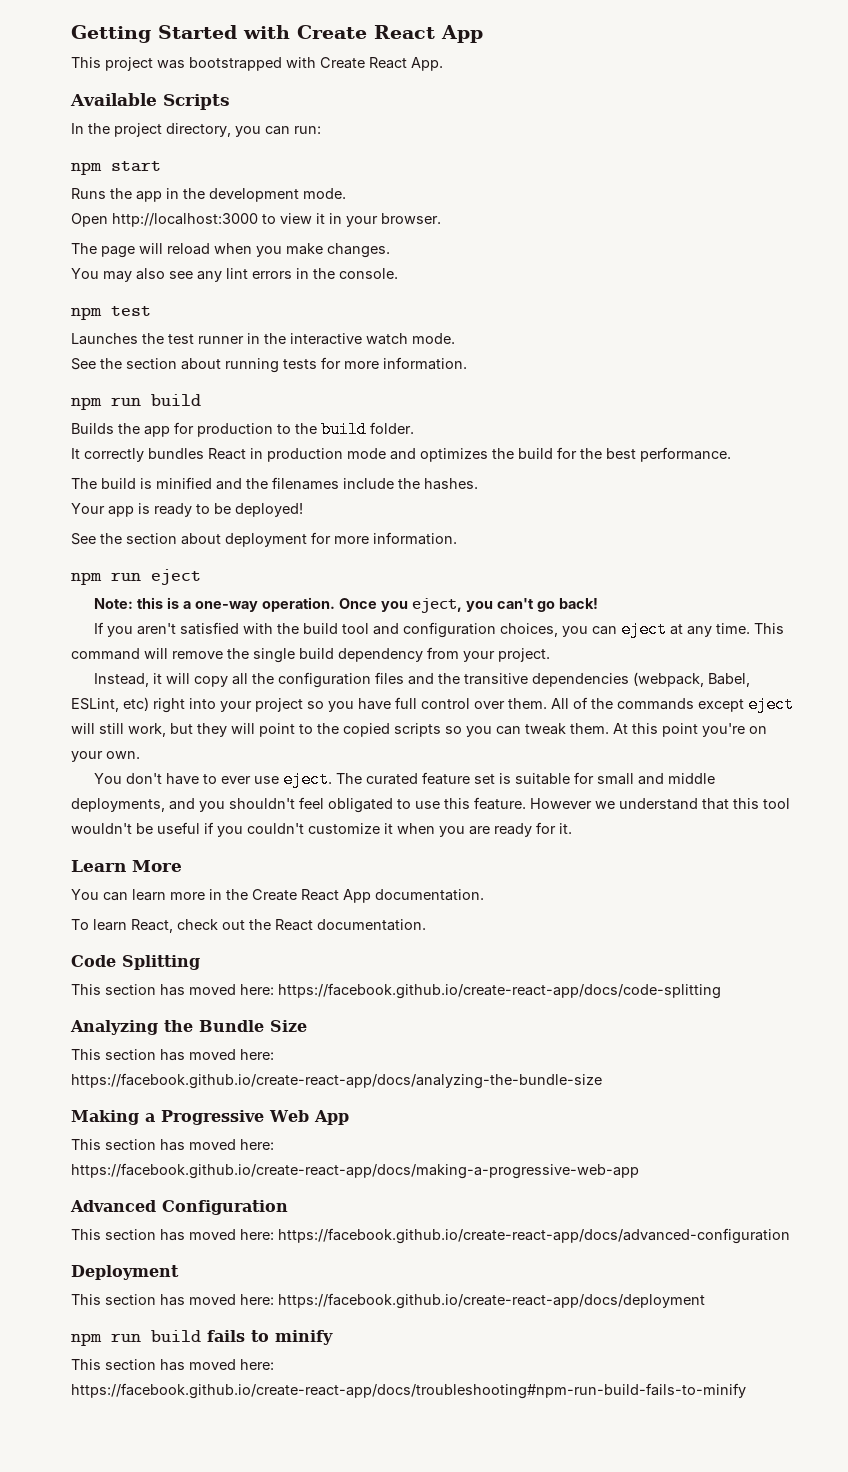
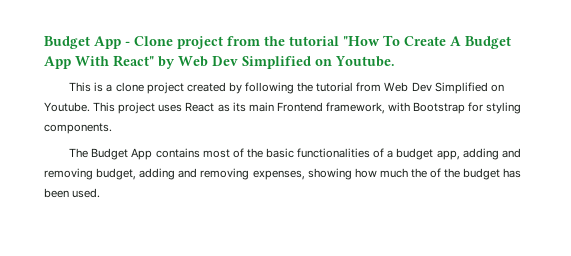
[71,25,483,43] [71,57,443,71] [70,93,230,110] [71,123,321,137] [71,161,161,175] [71,188,346,202] [71,213,441,227] [71,243,390,258] [71,268,398,282] [71,306,151,320] [71,333,455,345] [71,357,467,373] [71,394,201,410] [71,421,414,438] [71,447,731,462] [71,477,478,490] [71,503,303,517] [71,532,457,547] [71,569,201,585] [94,597,599,613] [94,621,785,638] [71,647,550,663] [94,672,751,688] [71,696,794,713] [71,723,767,737] [71,751,140,762] [94,771,716,788] [71,797,790,813] [71,822,572,837] [71,860,182,872] [71,889,484,903] [71,919,426,933] [71,955,200,970] [71,983,721,999] [70,1020,307,1035] [71,1049,274,1061] [71,1073,602,1089] [71,1110,349,1125] [71,1139,274,1151] [71,1163,639,1179] [70,1200,288,1215] [71,1228,790,1244] [71,1265,179,1280] [71,1293,705,1309] [71,1330,333,1346] [71,1359,274,1371] [71,1383,746,1399] Getting Started with Create React App // This project was bootstrapped with Create React App. // Available Scripts // In the project directory, you can run: // npm start // Runs the app in the development mode. // Open http://localhost:3000 to view it in your browser. // The page will reload when you make changes. // You may also see any lint errors in the console. // npm test // Launches the test runner in the interactive watch mode. // See the section about running tests for more information. // npm run build // Builds the app for production to the build folder. // It correctly bundles React in production mode and optimizes the build for the best performance. // The build is minified and the filenames include the hashes. // Your app is ready to be deployed! // See the section about deployment for more information. // npm run eject // Note: this is a one-way operation. Once you eject, you can't go back! // If you aren't satisfied with the build tool and configuration choices, you can eject at any time. This command will remove the single build dependency from your project. // Instead, it will copy all the configuration files and the transitive dependencies (webpack, Babel, ESLint, etc) right into your project so you have full control over them. All of the commands except eject will still work, but they will point to the copied scripts so you can tweak them. At this point you're on your own. // You don't have to ever use eject. The curated feature set is suitable for small and middle deployments, and you shouldn't feel obligated to use this feature. However we understand that this tool wouldn't be useful if you couldn't customize it when you are ready for it. // Learn More // You can learn more in the Create React App documentation. // To learn React, check out the React documentation. // Code Splitting // This section has moved here: https://facebook.github.io/create-react-app/docs/code-splitting // Analyzing the Bundle Size // This section has moved here: https://facebook.github.io/create-react-app/docs/analyzing-the-bundle-size // Making a Progressive Web App // This section has moved here: https://facebook.github.io/create-react-app/docs/making-a-progressive-web-app // Advanced Configuration // This section has moved here: https://facebook.github.io/create-react-app/docs/advanced-configuration // Deployment // This section has moved here: https://facebook.github.io/create-react-app/docs/deployment // npm run build fails to minify // This section has moved here: https://facebook.github.io/create-react-app/docs/troubleshooting#npm-run-build-fails-to-minify -> [44,35,511,49] [44,55,395,69] [69,82,504,94] [44,102,522,114] [44,123,112,134] [69,148,521,160] [44,168,522,180] [44,188,101,198] Budget App - Clone project from the tutorial "How To Create A Budget App With React" by Web Dev Simplified on Youtube. // This is a clone project created by following the tutorial from Web Dev Simplified on Youtube. This project uses React as its main Frontend framework, with Bootstrap for styling components. // The Budget App contains most of the basic functionalities of a budget app, adding and removing budget, adding and removing expenses, showing how much the of the budget has been used.

